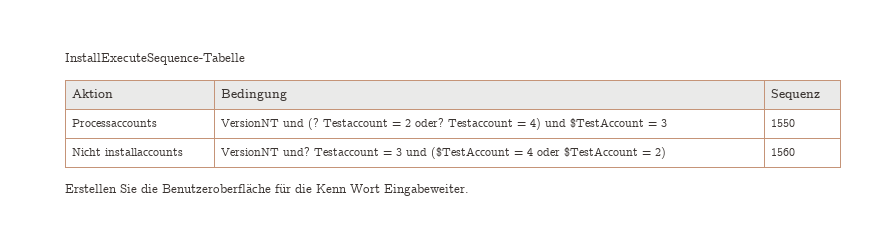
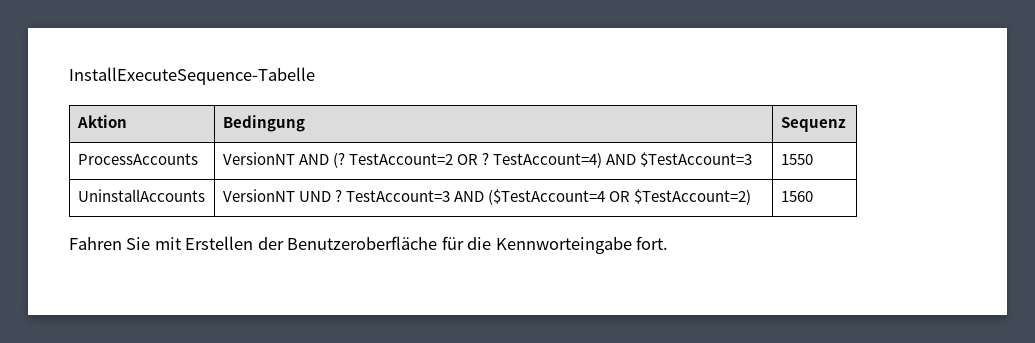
[71,119,157,127] [220,118,667,130] Processaccounts | VersionNT und (? Testaccount = 2 oder? Testaccount = 4) und $TestAccount = 3 -> [77,153,198,165] [222,152,753,168] ProcessAccounts | VersionNT AND (? TestAccount=2 OR ? TestAccount=4) AND $TestAccount=3
[71,148,183,156] [220,147,666,159] [770,148,795,156] [65,184,469,196] Nicht installaccounts | VersionNT und? Testaccount = 3 und ($TestAccount = 4 oder $TestAccount = 2) | 1560 // Erstellen Sie die Benutzeroberfläche für die Kenn Wort Eingabeweiter. -> [77,189,205,202] [222,189,752,205] [780,191,813,202] [69,236,669,254] UninstallAccounts | VersionNT UND ? TestAccount=3 AND ($TestAccount=4 OR $TestAccount=2) | 1560 // Fahren Sie mit Erstellen der Benutzeroberfläche für die Kennworteingabe fort.

